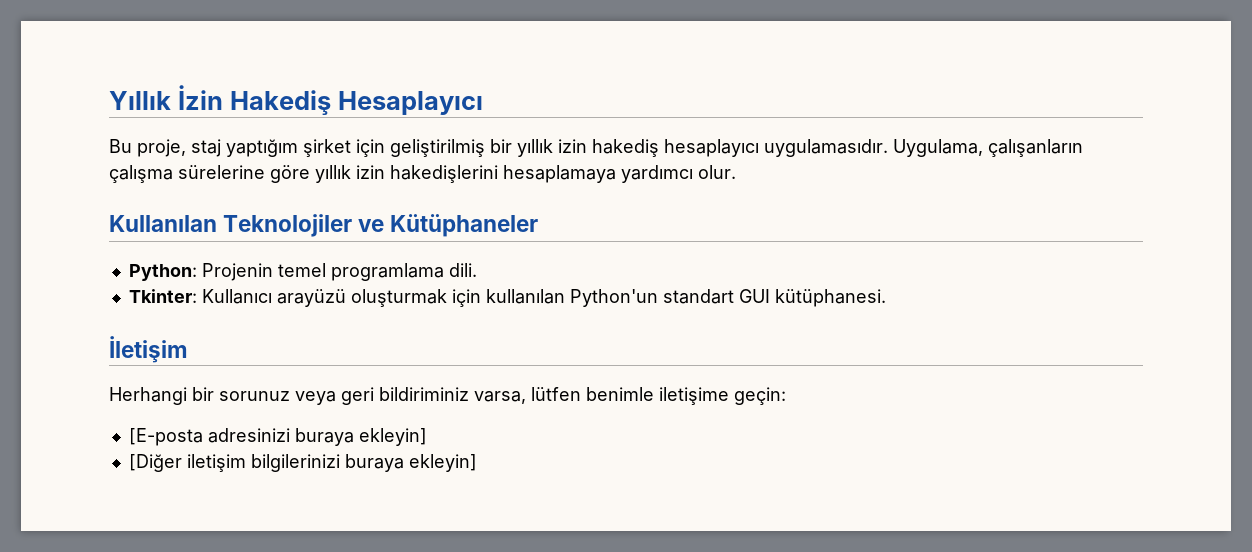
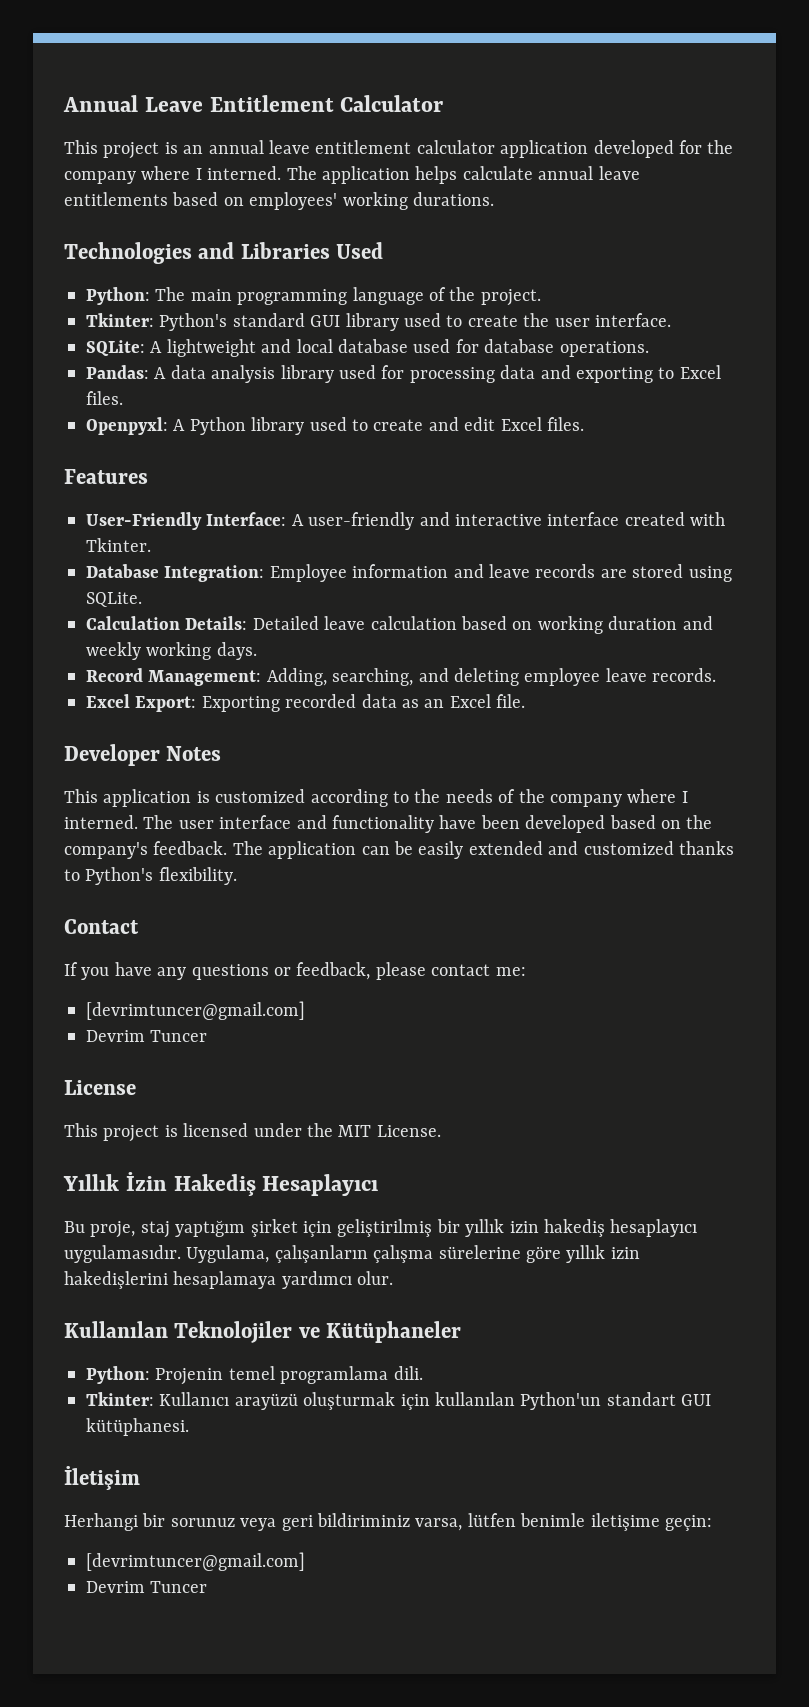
(109, 100) none -> [63,95,444,112] [64,140,734,159] [64,166,640,184] [64,192,494,210] [64,242,384,264] [86,287,541,306] [86,313,671,331] [86,339,649,357] [86,365,721,383] [86,391,123,405] [86,417,584,435] [64,469,148,484] [86,512,726,530] [86,538,151,552] [86,564,732,582] [86,592,142,607] [86,616,713,634] [86,642,257,660] [86,668,717,686] [86,694,526,712] [64,744,222,766] [64,789,688,807] [64,815,713,833] [64,841,734,859] [64,867,237,885] [64,919,139,934] [64,962,526,980] [86,1001,305,1020] [86,1030,208,1042] [64,1080,136,1095] [64,1123,441,1142] Annual Leave Entitlement Calculator // This project is an annual leave entitlement calculator application developed for the company where I interned. The application helps calculate annual leave entitlements based on employees' working durations. // Technologies and Libraries Used // Python: The main programming language of the project. // Tkinter: Python's standard GUI library used to create the user interface. // SQLite: A lightweight and local database used for database operations. // Pandas: A data analysis library used for processing data and exporting to Excel files. // Openpyxl: A Python library used to create and edit Excel files. // Features // User-Friendly Interface: A user-friendly and interactive interface created with Tkinter. // Database Integration: Employee information and leave records are stored using SQLite. // Calculation Details: Detailed leave calculation based on working duration and weekly working days. // Record Management: Adding, searching, and deleting employee leave records. // Excel Export: Exporting recorded data as an Excel file. // Developer Notes // This application is customized according to the needs of the company where I interned. The user interface and functionality have been developed based on the company's feedback. The application can be easily extended and customized thanks to Python's flexibility. // Contact // If you have any questions or feedback, please contact me: // [devrimtuncer@gmail.com] // Devrim Tuncer // License // This project is licensed under the MIT License. //
[128,428,427,446] [128,454,477,472] [E-posta adresinizi buraya ekleyin] // [Diğer iletişim bilgilerinizi buraya ekleyin] -> [86,1552,305,1571] [86,1581,208,1593] [devrimtuncer@gmail.com] // Devrim Tuncer

